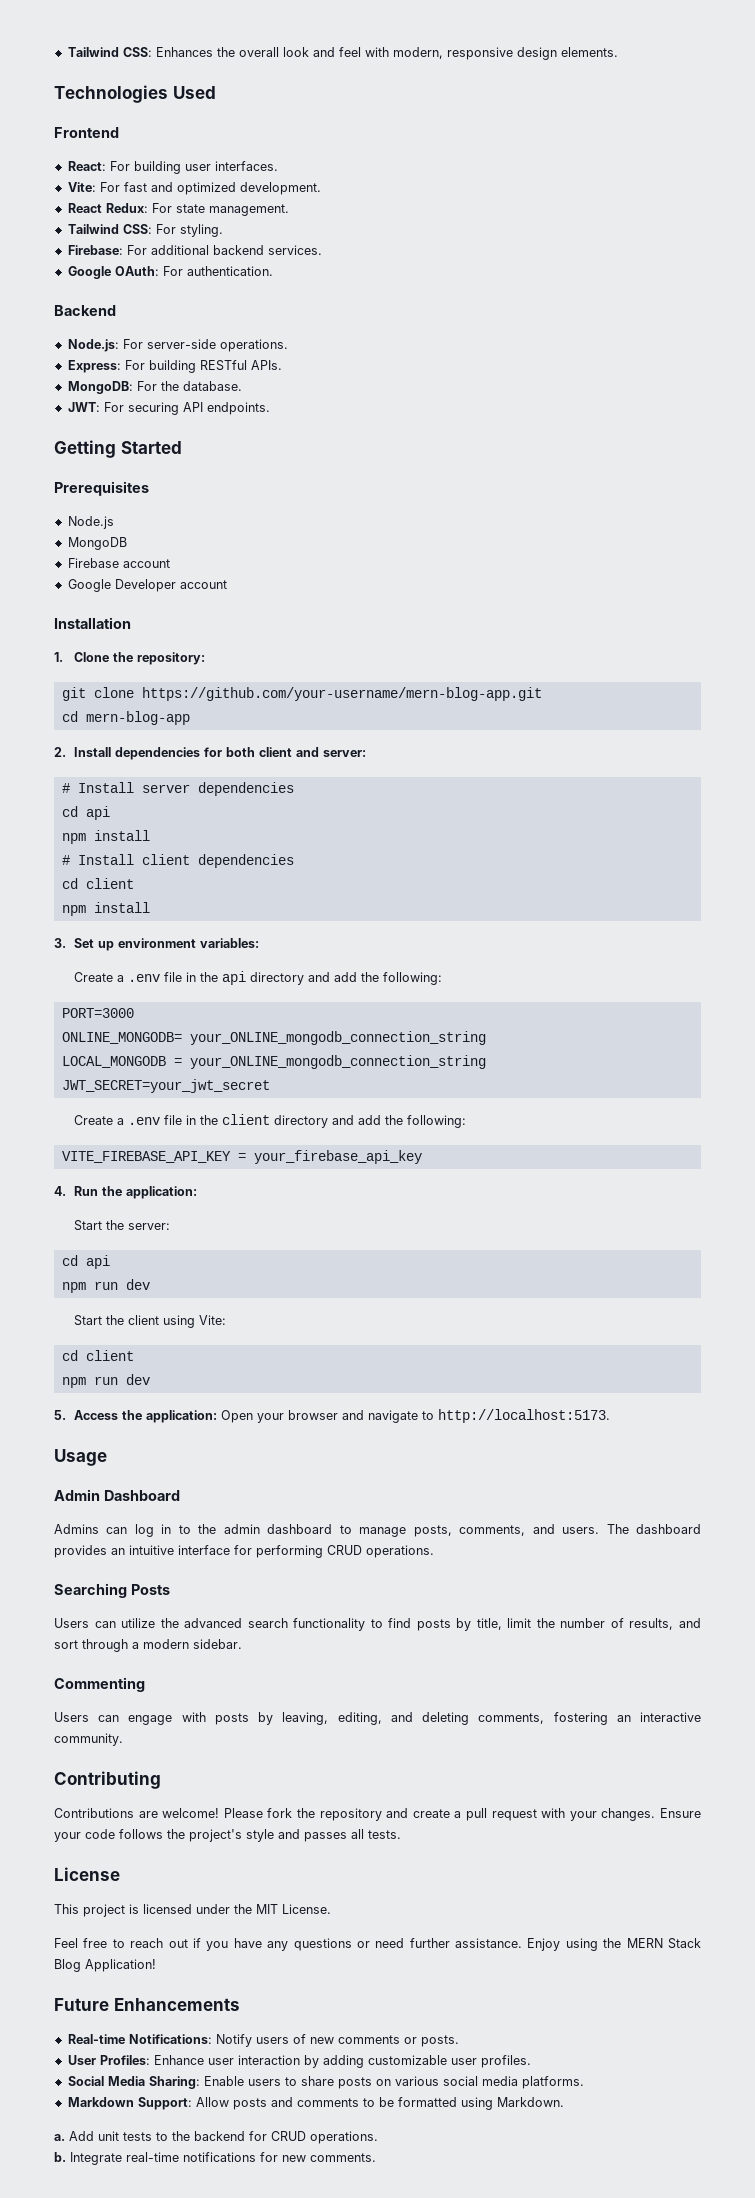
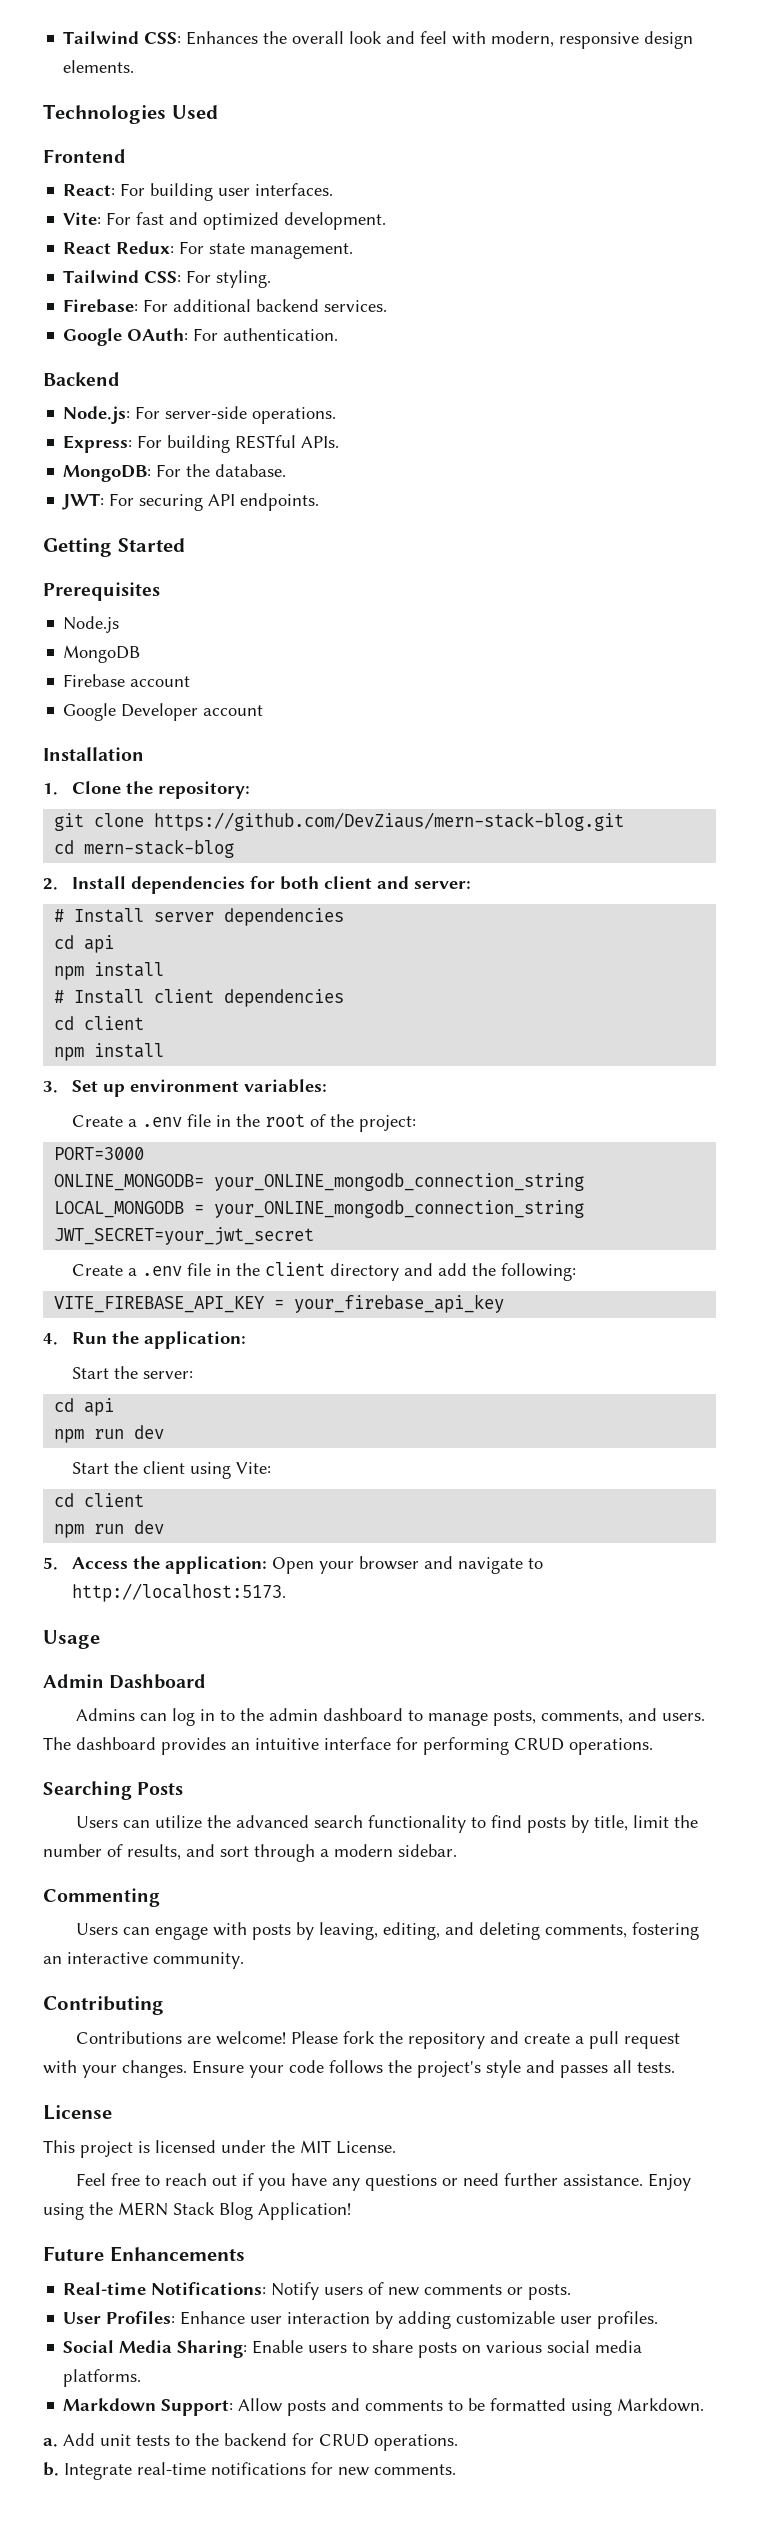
[141,687,542,701] [61,711,190,725] https://github.com/your-username/mern-blog-app.git // cd mern-blog-app -> [154,812,625,831] [54,839,235,858] https://github.com/DevZiaus/mern-stack-blog.git // cd mern-stack-blog
[221,971,442,985] api directory and add the following: -> [264,1114,416,1132] root of the project:

